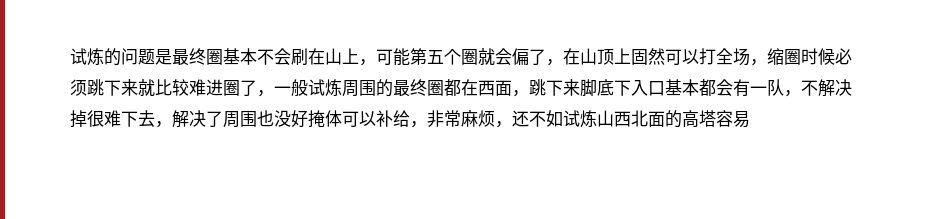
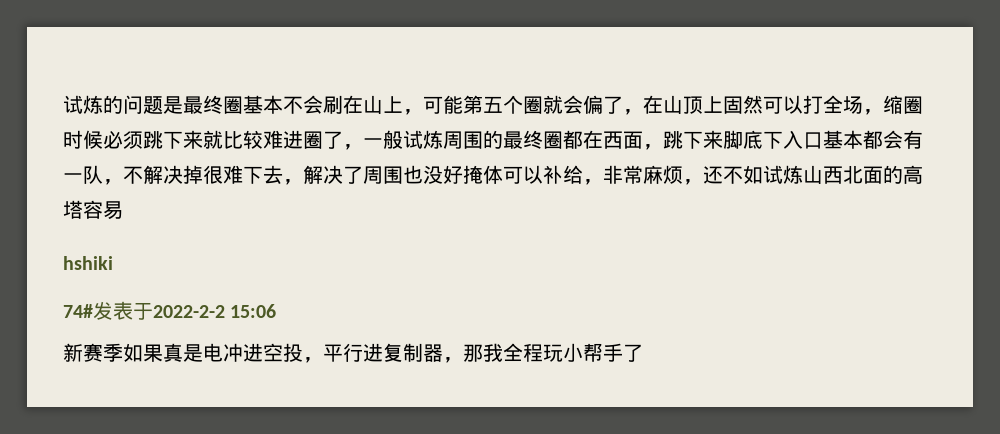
(750, 119) none -> [63,256,113,270] [63,301,277,320] [63,343,643,363] // hshiki // 74#发表于2022-2-2 15:06 // 新赛季如果真是电冲进空投，平行进复制器，那我全程玩小帮手了

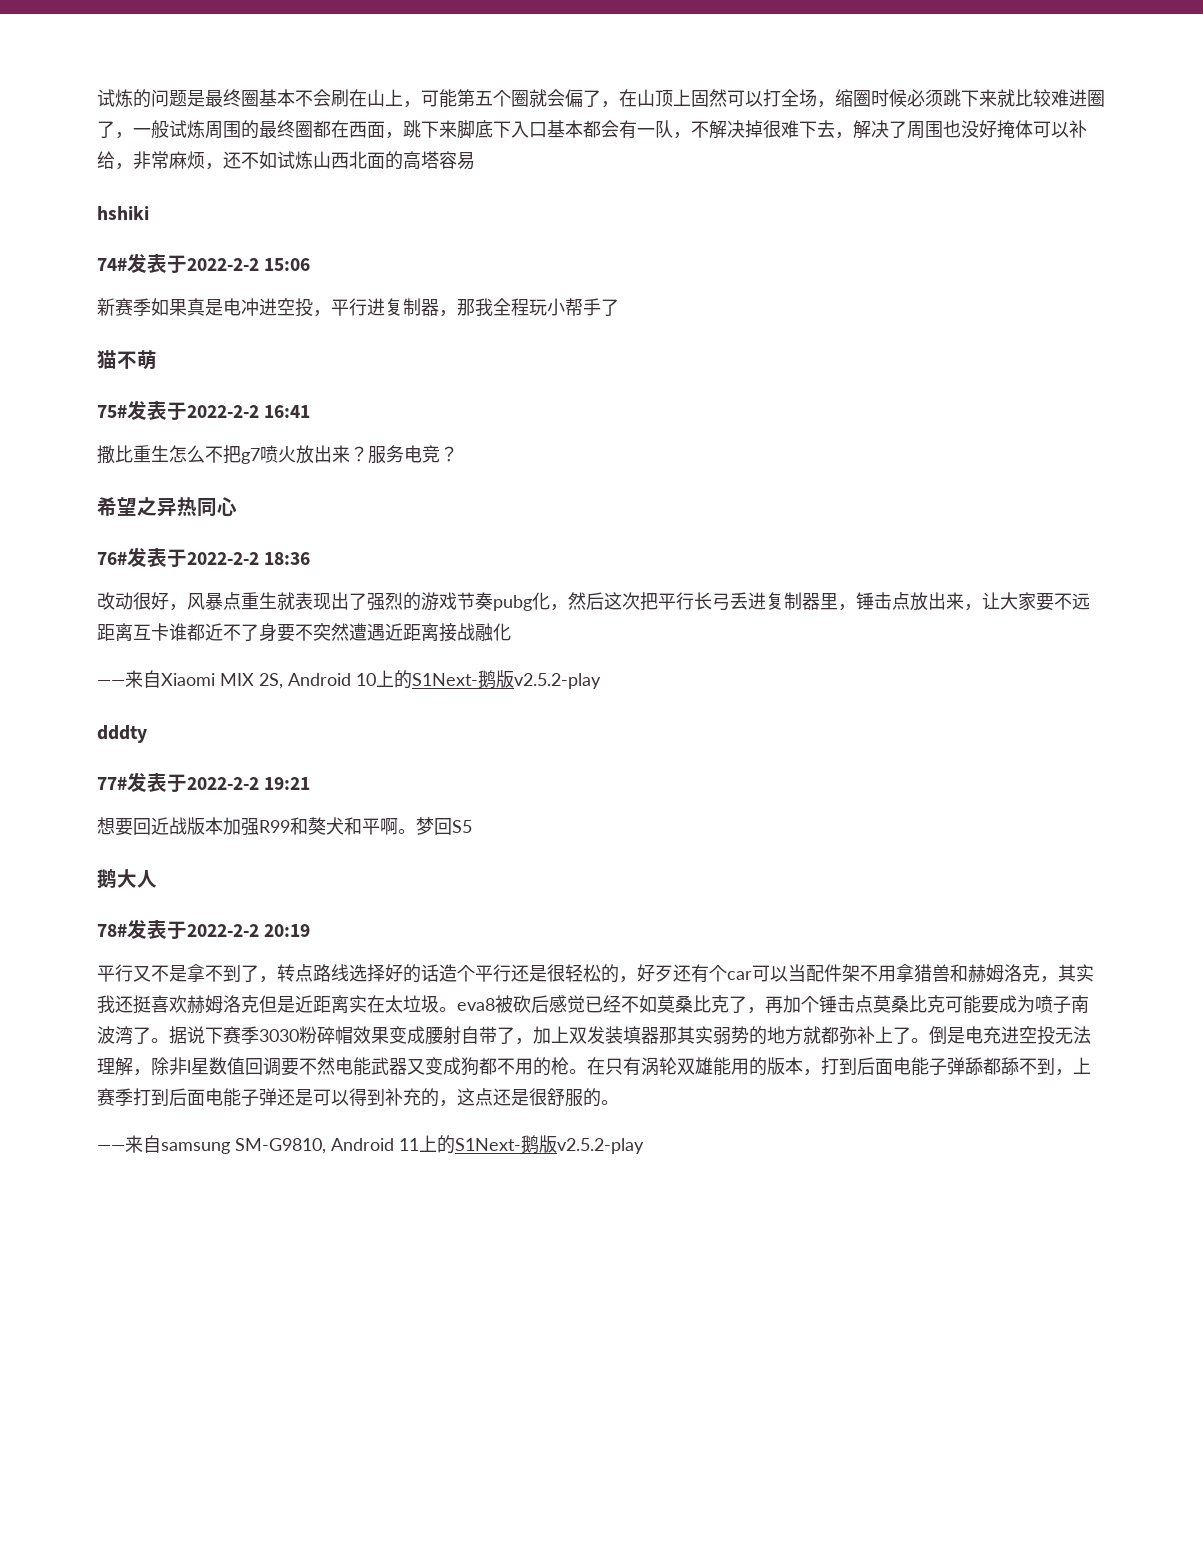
(643, 353) none -> [97,350,157,370] [97,400,311,420] [97,445,458,464] [97,497,237,517] [97,547,311,567] [97,592,1090,611] [97,623,511,642] [97,670,601,689] [97,725,147,743] [97,772,311,792] [97,817,472,836] [97,869,157,888] [97,919,311,939] [97,964,1094,983] [97,995,1089,1014] [97,1026,1091,1045] [97,1057,1091,1076] [97,1088,619,1107] [97,1135,644,1154] // 猫不萌 // 75#发表于2022-2-2 16:41 // 撒比重生怎么不把g7喷火放出来？服务电竞？ // 希望之异热同心 // 76#发表于2022-2-2 18:36 // 改动很好，风暴点重生就表现出了强烈的游戏节奏pubg化，然后这次把平行长弓丢进复制器里，锤击点放出来，让大家要不远距离互卡谁都近不了身要不突然遭遇近距离接战融化 // ——来自Xiaomi MIX 2S, Android 10上的S1Next-鹅版v2.5.2-play // dddty // 77#发表于2022-2-2 19:21 // 想要回近战版本加强R99和獒犬和平啊。梦回S5 // 鹅大人 // 78#发表于2022-2-2 20:19 // 平行又不是拿不到了，转点路线选择好的话造个平行还是很轻松的，好歹还有个car可以当配件架不用拿猎兽和赫姆洛克，其实我还挺喜欢赫姆洛克但是近距离实在太垃圾。eva8被砍后感觉已经不如莫桑比克了，再加个锤击点莫桑比克可能要成为喷子南波湾了。据说下赛季3030粉碎帽效果变成腰射自带了，加上双发装填器那其实弱势的地方就都弥补上了。倒是电充进空投无法理解，除非l星数值回调要不然电能武器又变成狗都不用的枪。在只有涡轮双雄能用的版本，打到后面电能子弹舔都舔不到，上赛季打到后面电能子弹还是可以得到补充的，这点还是很舒服的。 // ——来自samsung SM-G9810, Android 11上的S1Next-鹅版v2.5.2-play

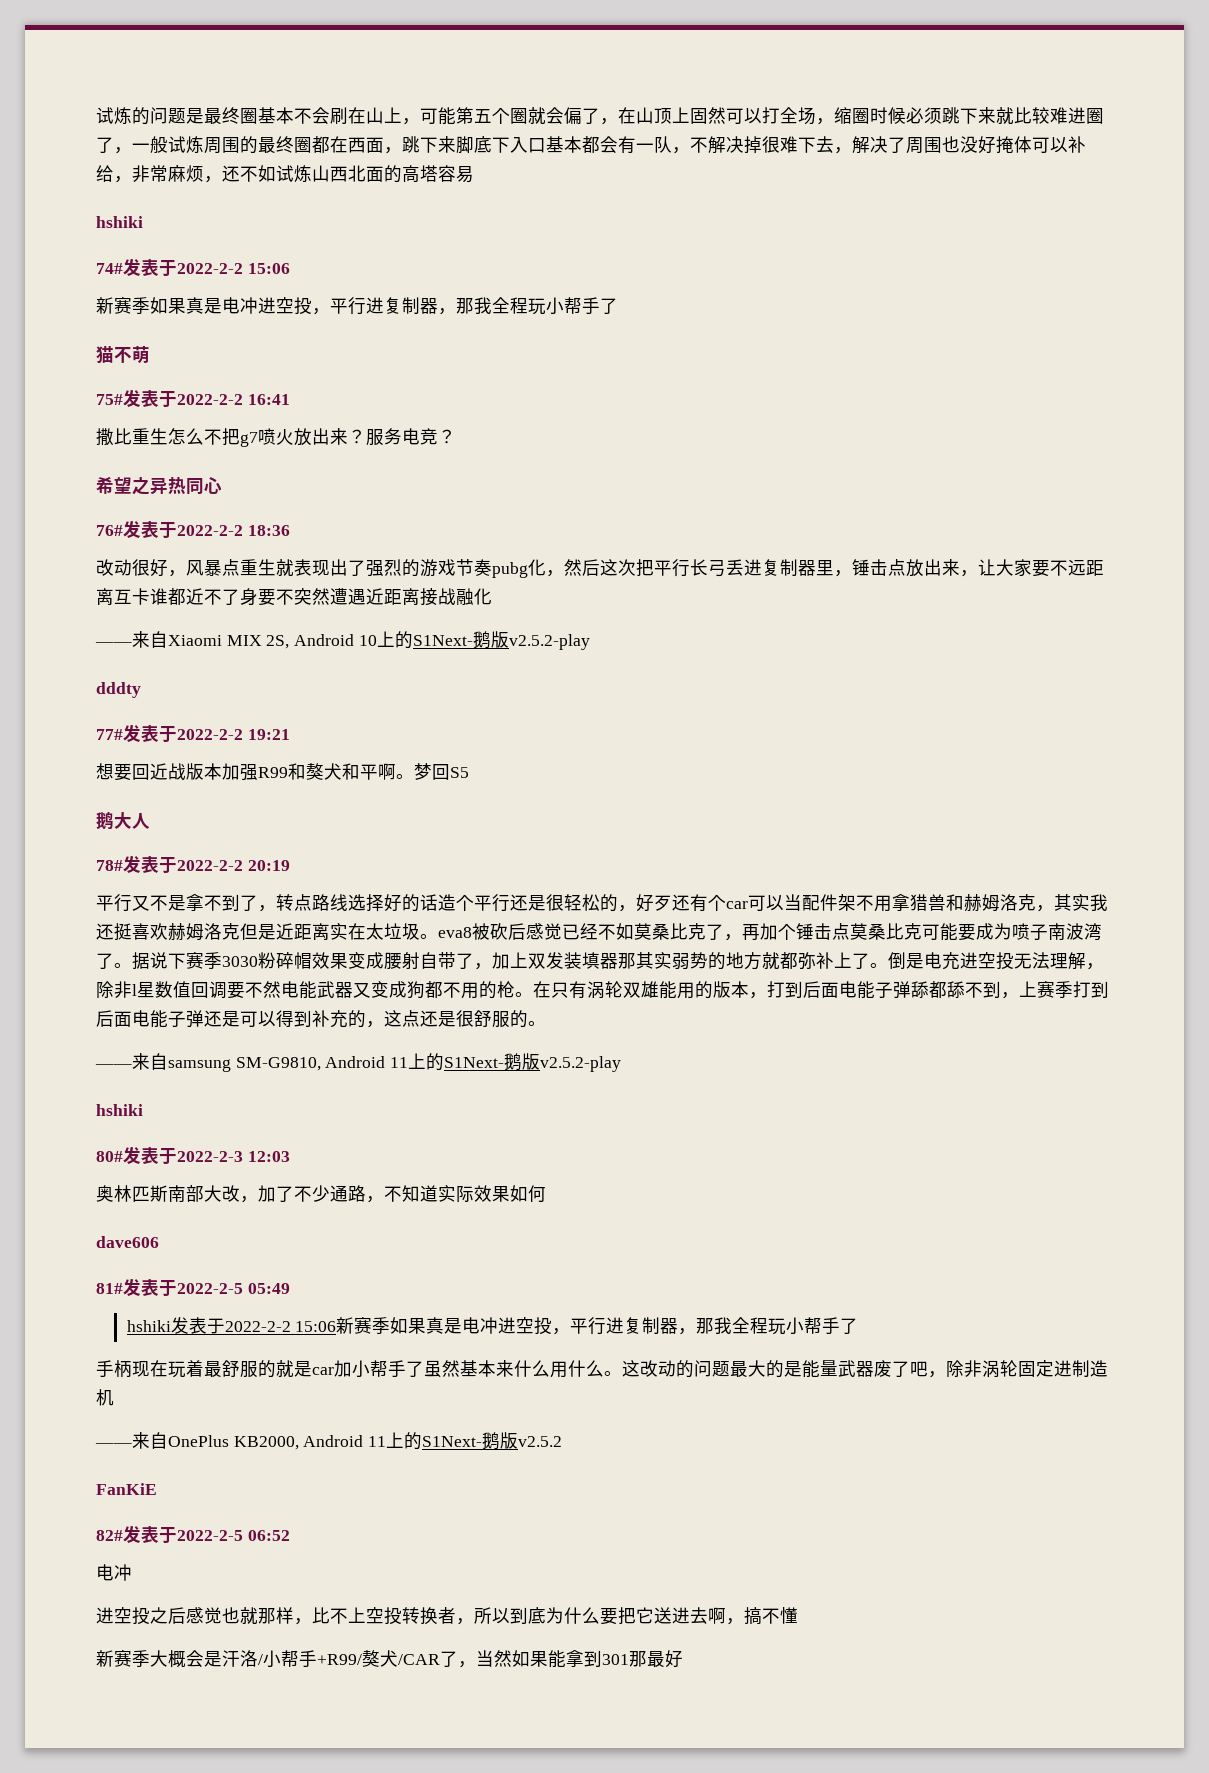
(644, 1146) none -> [96,1104,143,1116] [96,1146,290,1164] [96,1185,546,1203] [96,1236,159,1248] [96,1278,290,1296] [126,1316,859,1335] [96,1360,1108,1378] [96,1389,114,1406] [95,1432,563,1450] [96,1483,157,1495] [96,1525,290,1543] [96,1564,132,1581] [96,1607,798,1625] [96,1649,683,1668] // hshiki // 80#发表于2022-2-3 12:03 // 奥林匹斯南部大改，加了不少通路，不知道实际效果如何 // dave606 // 81#发表于2022-2-5 05:49 // hshiki发表于2022-2-2 15:06新赛季如果真是电冲进空投，平行进复制器，那我全程玩小帮手了 // 手柄现在玩着最舒服的就是car加小帮手了虽然基本来什么用什么。这改动的问题最大的是能量武器废了吧，除非涡轮固定进制造机 // ——来自OnePlus KB2000, Android 11上的S1Next-鹅版v2.5.2 // FanKiE // 82#发表于2022-2-5 06:52 // 电冲 // 进空投之后感觉也就那样，比不上空投转换者，所以到底为什么要把它送进去啊，搞不懂 // 新赛季大概会是汗洛/小帮手+R99/獒犬/CAR了，当然如果能拿到301那最好

